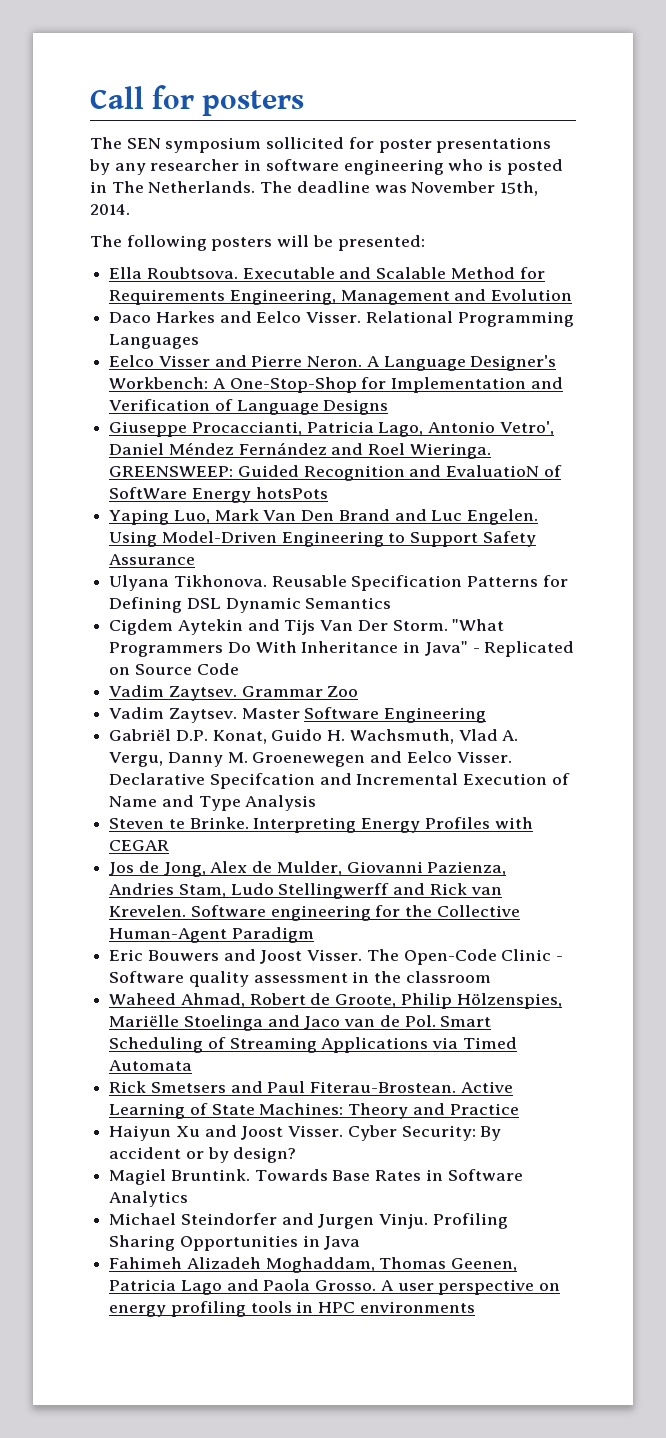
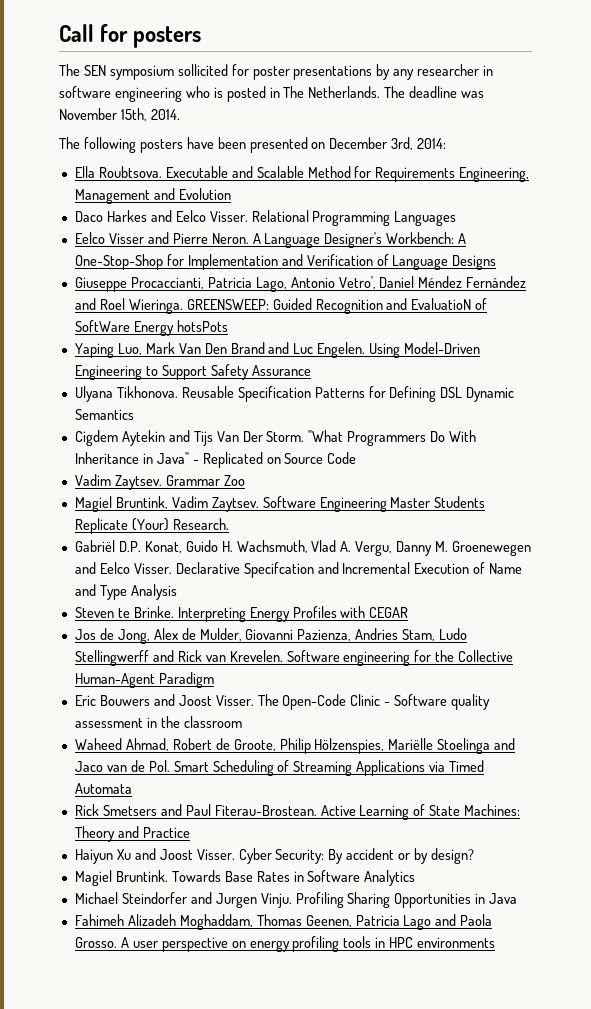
[277,235,425,251] will be presented: -> [186,137,447,153] have been presented on December 3rd, 2014:
[109,707,300,723] Vadim Zaytsev. Master -> [74,496,259,512] Magiel Bruntink, Vadim Zaytsev.
(487, 715) none -> [390,496,486,508] [74,518,229,534] Master Students Replicate (Your) Research.

